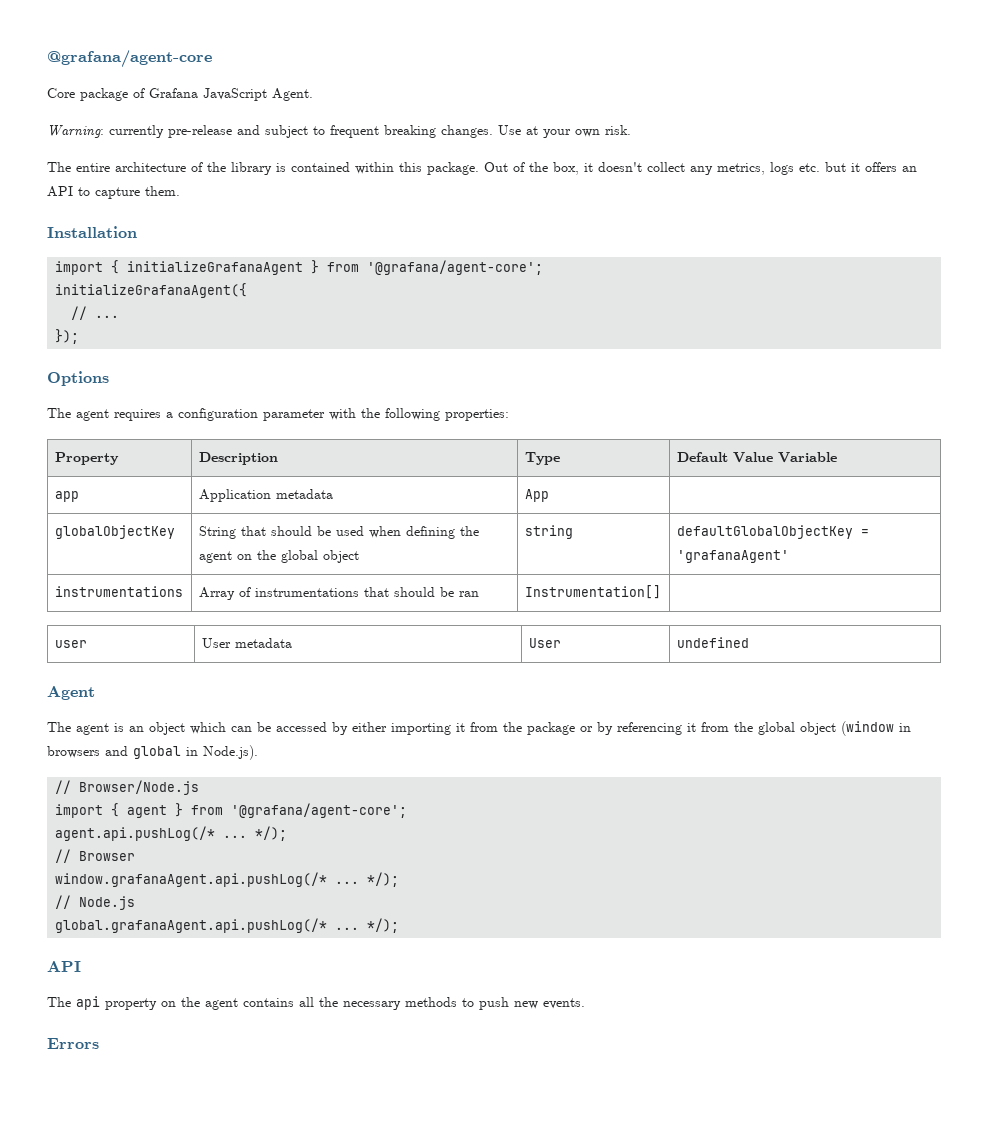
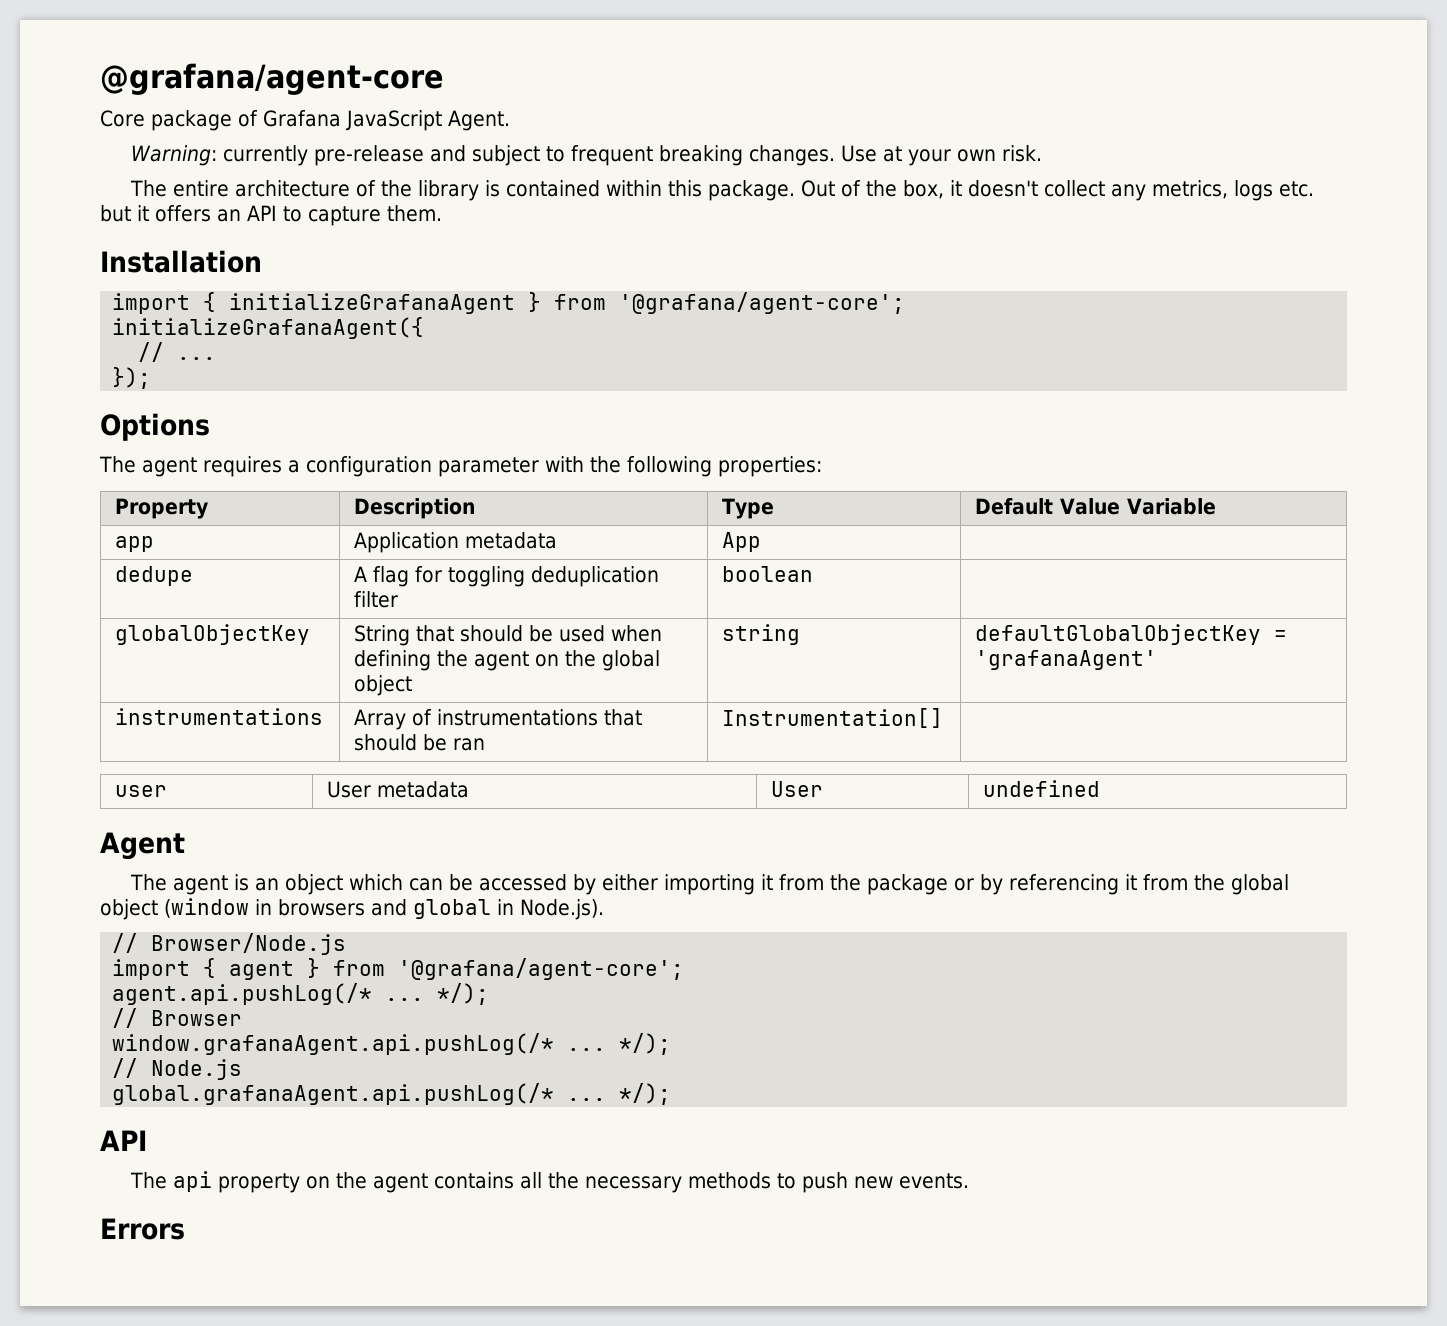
(549, 495) none -> [115,566,194,586] [354,566,660,587] [354,591,399,608] [722,566,814,582] // dedupe | A flag for toggling deduplication filter | boolean |

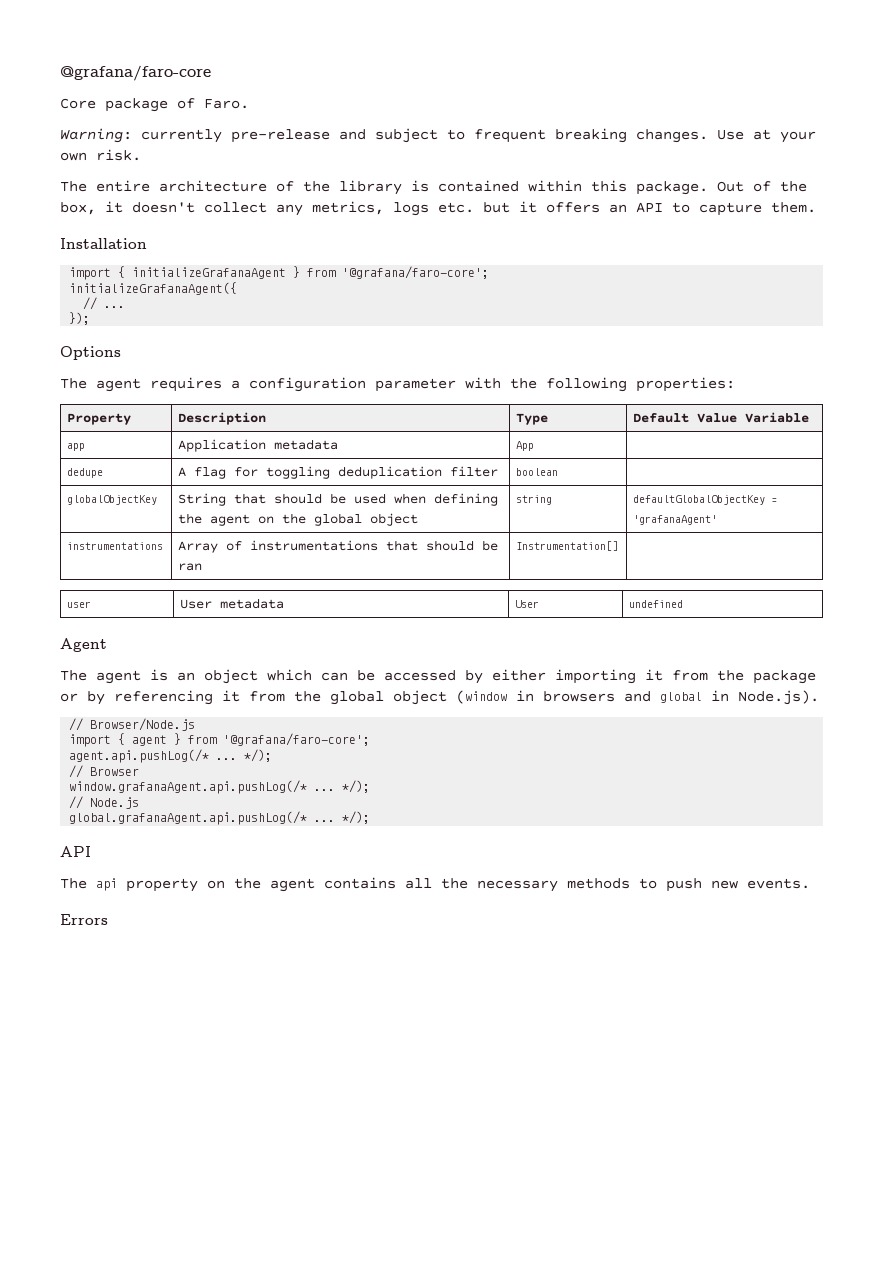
[100,63,444,95] @grafana/agent-core -> [60,65,211,81] @grafana/faro-core
[263,110,510,131] Grafana JavaScript Agent. -> [204,99,249,109] Faro.
[619,292,906,314] '@grafana/agent-core'; -> [342,266,490,279] '@grafana/faro-core';
[398,958,685,980] '@grafana/agent-core'; -> [223,733,371,746] '@grafana/faro-core';

